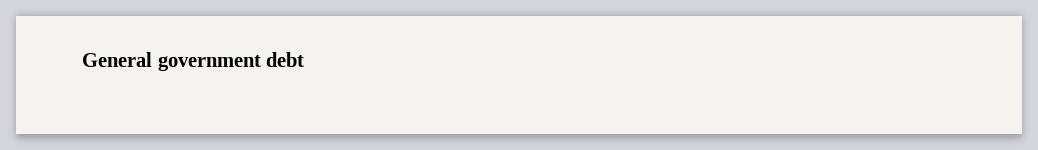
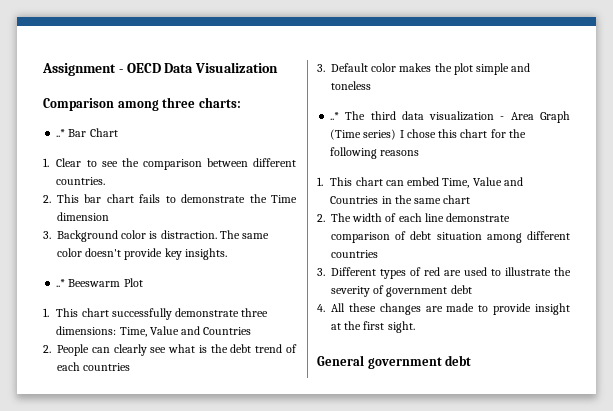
(82, 59) none -> [42,62,279,76] [43,97,241,111] [56,128,118,137] [43,158,296,170] [56,177,106,185] [43,194,297,203] [57,212,109,221] [43,230,270,242] [57,248,227,260] [56,278,143,287] [43,308,269,320] [56,326,252,337] [43,344,297,356] [57,362,131,371] [317,63,531,75] [331,81,371,90] [330,111,570,123] [330,129,526,140] [330,147,420,159] [317,177,523,188] [330,195,471,204] [317,213,511,222] [331,231,570,243] [331,250,378,258] [317,267,571,279] [331,285,472,297] [317,303,570,315] [331,321,415,333] Assignment - OECD Data Visualization // Comparison among three charts: // ..* Bar Chart // 1. Clear to see the comparison between different countries. // 2. This bar chart fails to demonstrate the Time dimension // 3. Background color is distraction. The same color doesn't provide key insights. // ..* Beeswarm Plot // 1. This chart successfully demonstrate three dimensions: Time, Value and Countries // 2. People can clearly see what is the debt trend of each countries // 3. Default color makes the plot simple and toneless // ..* The third data visualization - Area Graph (Time series) I chose this chart for the following reasons // 1. This chart can embed Time, Value and Countries in the same chart // 2. The width of each line demonstrate comparison of debt situation among different countries // 3. Different types of red are used to illustrate the severity of government debt // 4. All these changes are made to provide insight at the first sight. //

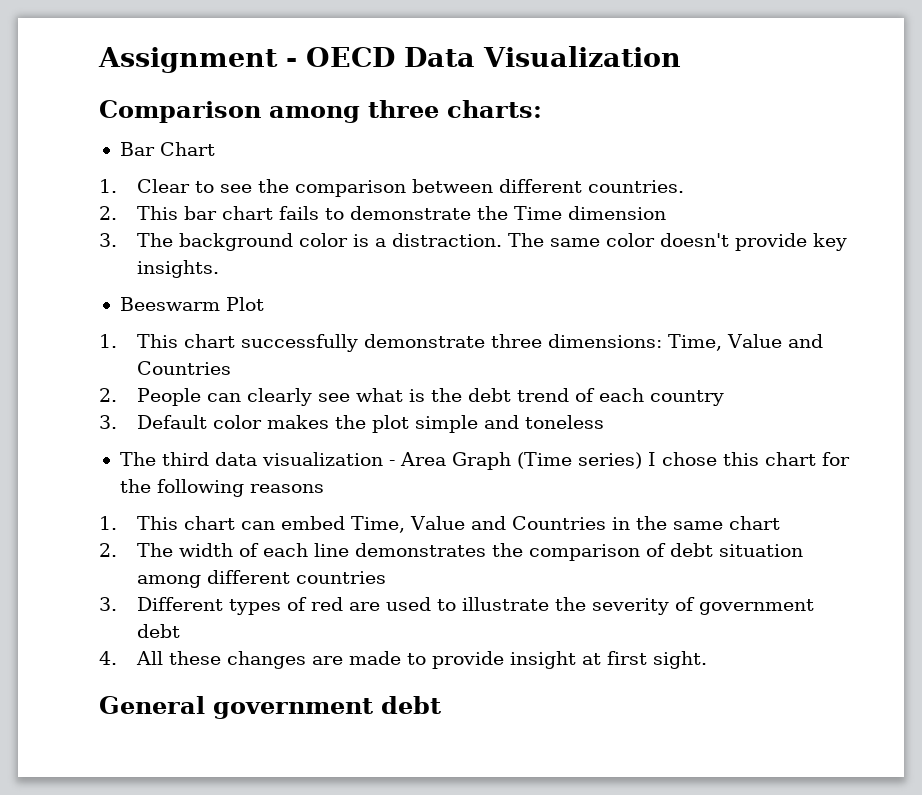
[56,129,66,137] ..* -> (542, 109) none
[57,230,118,242] Background -> [136,233,293,251] The background
(158, 235) none -> [374,238,386,247] a
[56,279,66,287] ..* -> (219, 269) none
[83,363,131,371] countries -> [649,390,724,406] country
[330,112,340,120] ..* -> (604, 422) none
[446,213,511,222] demonstrate -> [354,543,523,557] demonstrates the
[344,321,362,330] the -> (601, 659) none

